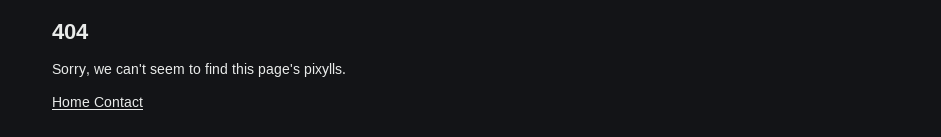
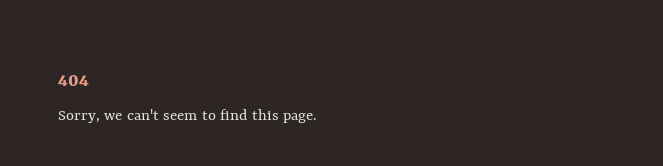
[258,63,346,77] [52,97,143,107] page's pixylls. // Home Contact -> [283,113,318,123] page.

